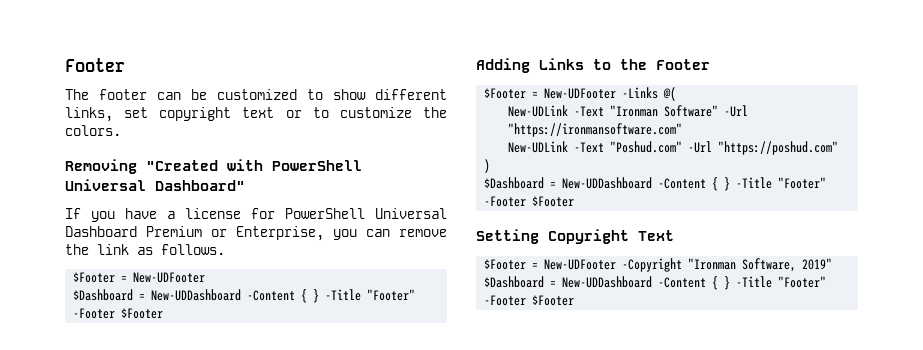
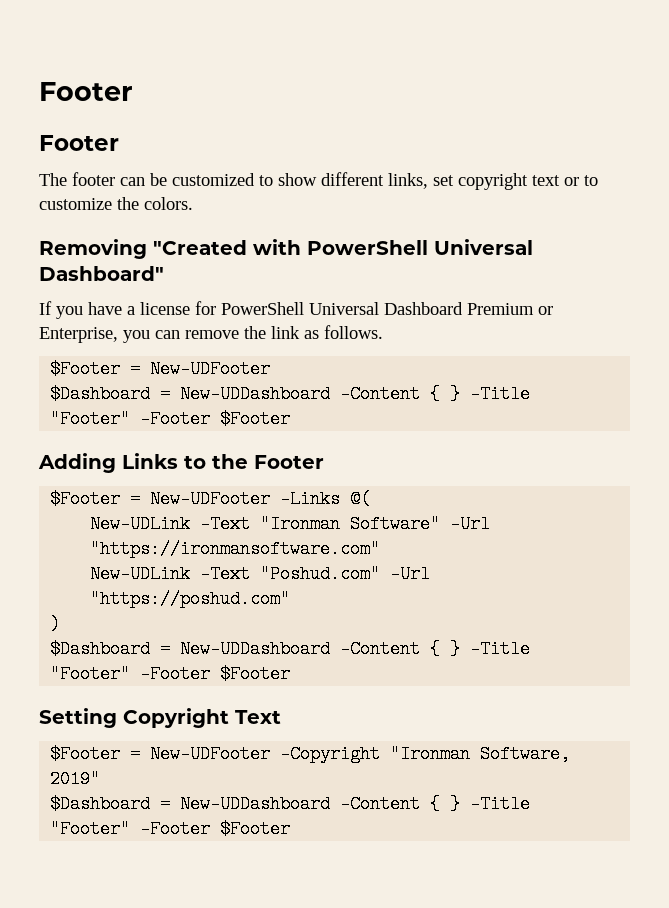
[65,58,125,72] Footer -> [39,82,133,101] [39,135,119,151] Footer // Footer

